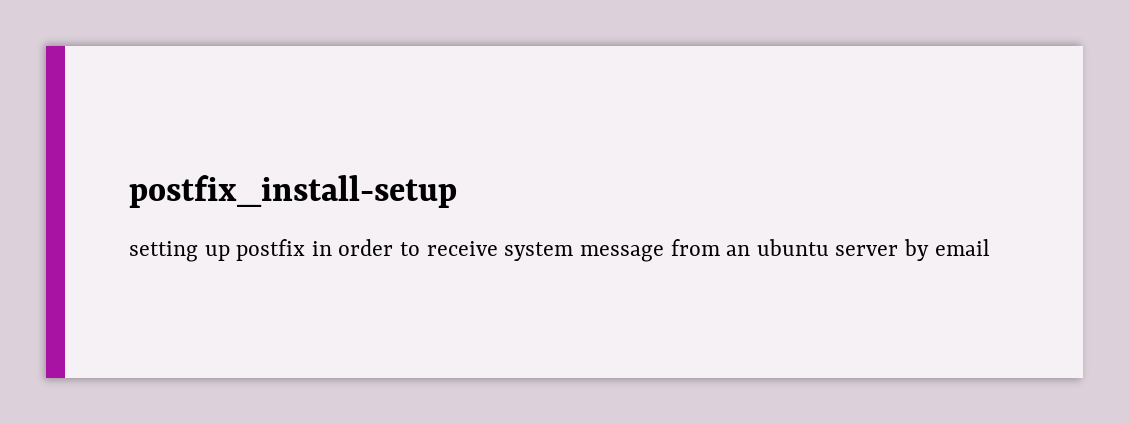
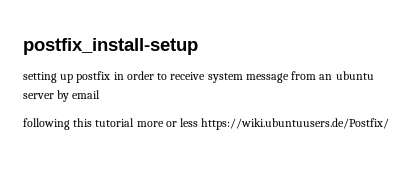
(990, 247) none -> [23,118,390,130] // following this tutorial more or less https://wiki.ubuntuusers.de/Postfix/

